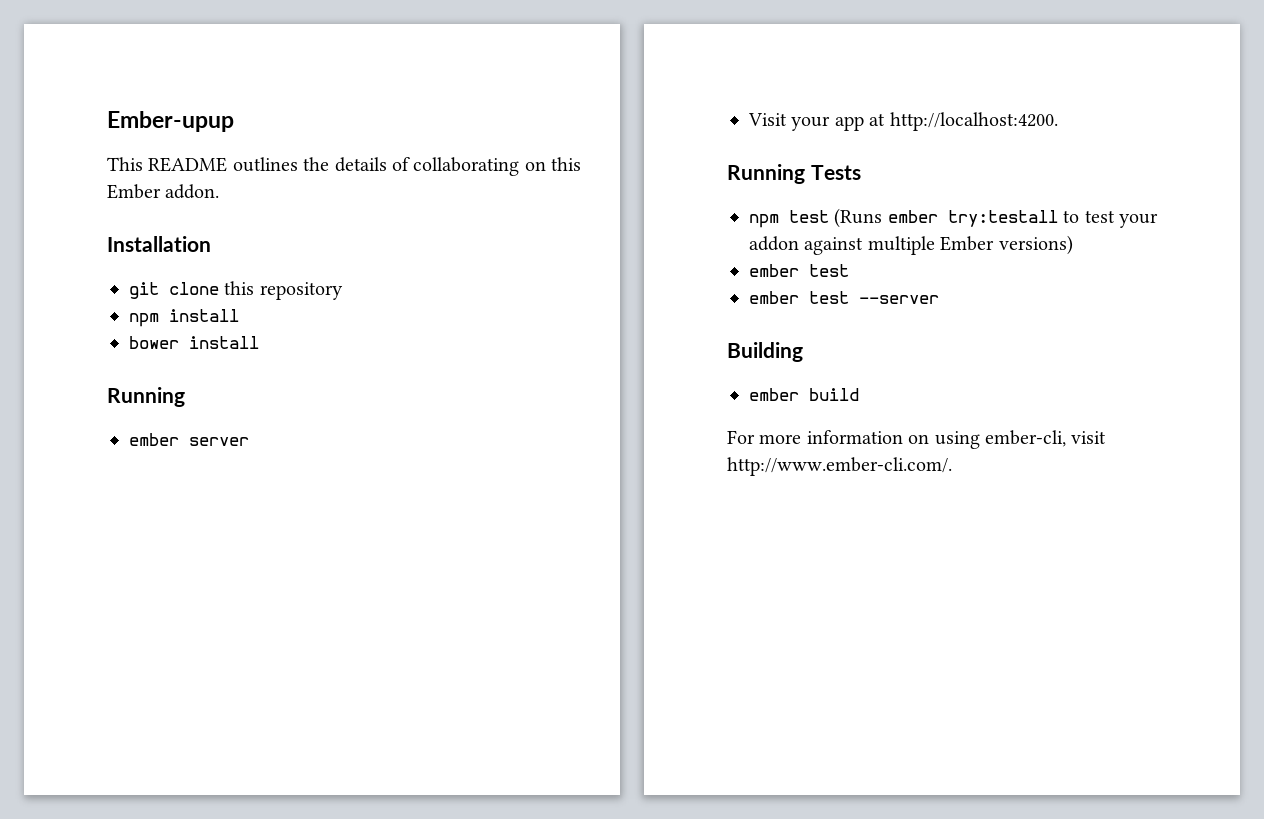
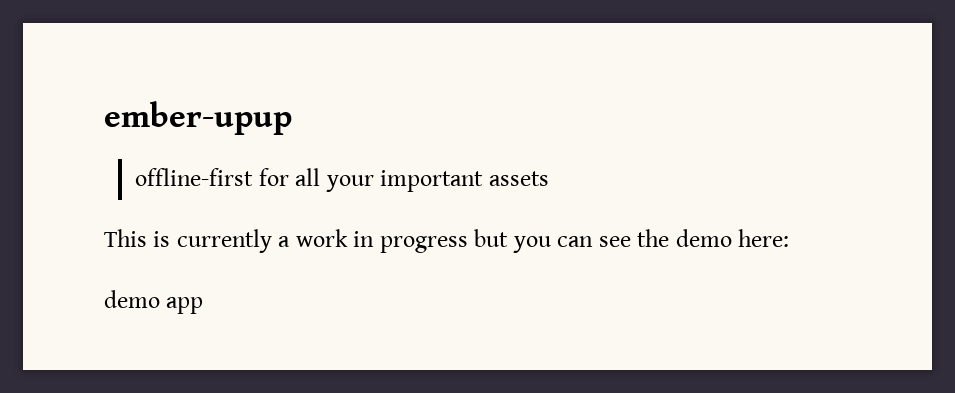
[107,111,234,132] [107,157,582,176] [107,184,220,199] [107,236,211,252] [129,281,343,300] [129,309,239,327] [129,336,259,349] [107,387,185,407] [129,433,249,446] [748,112,1058,131] [727,164,861,184] [749,208,1158,228] [749,235,1073,255] [749,264,849,277] [749,291,939,304] [727,342,803,362] [749,388,859,401] [727,430,1107,449] [727,457,952,476] Ember-upup // This README outlines the details of collaborating on this Ember addon. // Installation // git clone this repository // npm install // bower install // Running // ember server // Visit your app at http://localhost:4200. // Running Tests // npm test (Runs ember try:testall to test your addon against multiple Ember versions) // ember test // ember test --server // Building // ember build // For more information on using ember-cli, visit http://www.ember-cli.com/. -> [104,101,292,135] [135,168,549,192] [104,229,790,253] [104,290,204,314] ember-upup // offline-first for all your important assets // This is currently a work in progress but you can see the demo here: // demo app

